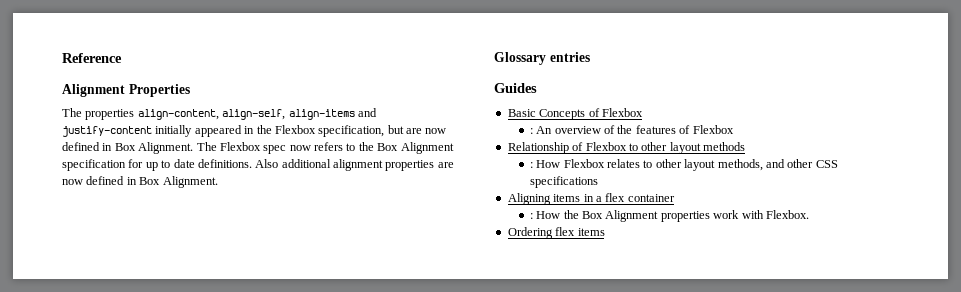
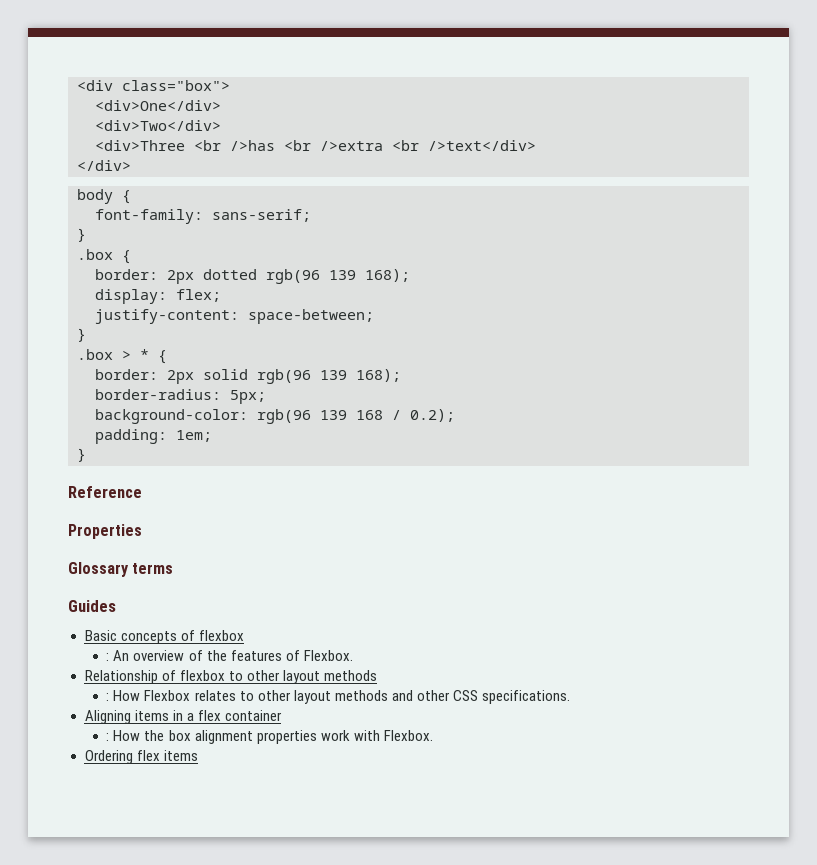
(62, 58) none -> [77,80,230,91] [95,100,221,111] [95,120,221,131] [95,140,536,151] [77,160,131,171] [77,189,131,204] [95,209,311,224] [77,228,86,242] [77,249,131,264] [95,269,410,284] [95,289,221,304] [95,309,374,324] [77,328,86,342] [77,349,167,364] [95,369,401,384] [95,389,266,404] [95,409,455,424] [95,429,212,444] [77,448,86,462] <div class="box"> // <div>One</div> // <div>Two</div> // <div>Three <br />has <br />extra <br />text</div> // </div> // body { // font-family: sans-serif; // } // .box { // border: 2px dotted rgb(96 139 168); // display: flex; // justify-content: space-between; // } // .box > * { // border: 2px solid rgb(96 139 168); // border-radius: 5px; // background-color: rgb(96 139 168 / 0.2); // padding: 1em; // } //
[62,84,125,97] Alignment -> (142, 492) none
[62,108,377,120] [62,125,447,137] [62,142,454,154] [62,159,454,171] [62,176,218,188] // The properties align-content, align-self, align-items and justify-content initially appeared in the Flexbox specification, but are now defined in Box Alignment. The Flexbox spec now refers to the Box Alignment specification for up to date definitions. Also additional alignment properties are now defined in Box Alignment. -> (142, 531) none
[549,52,590,62] entries -> [132,563,174,574] terms
[539,108,643,120] Concepts of Flexbox -> [120,630,244,644] concepts of flexbox
[692,125,734,134] Flexbox -> [303,650,353,661] Flexbox.
[585,142,627,151] Flexbox -> [179,670,225,681] flexbox
[717,159,763,171] methods, -> [334,690,388,701] methods
[529,176,598,188] specifications -> [481,690,570,704] specifications.
[582,210,659,222] Box Alignment -> [168,730,253,744] box alignment

